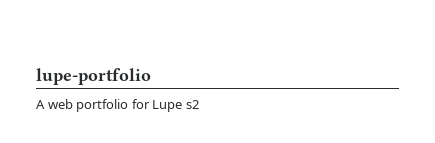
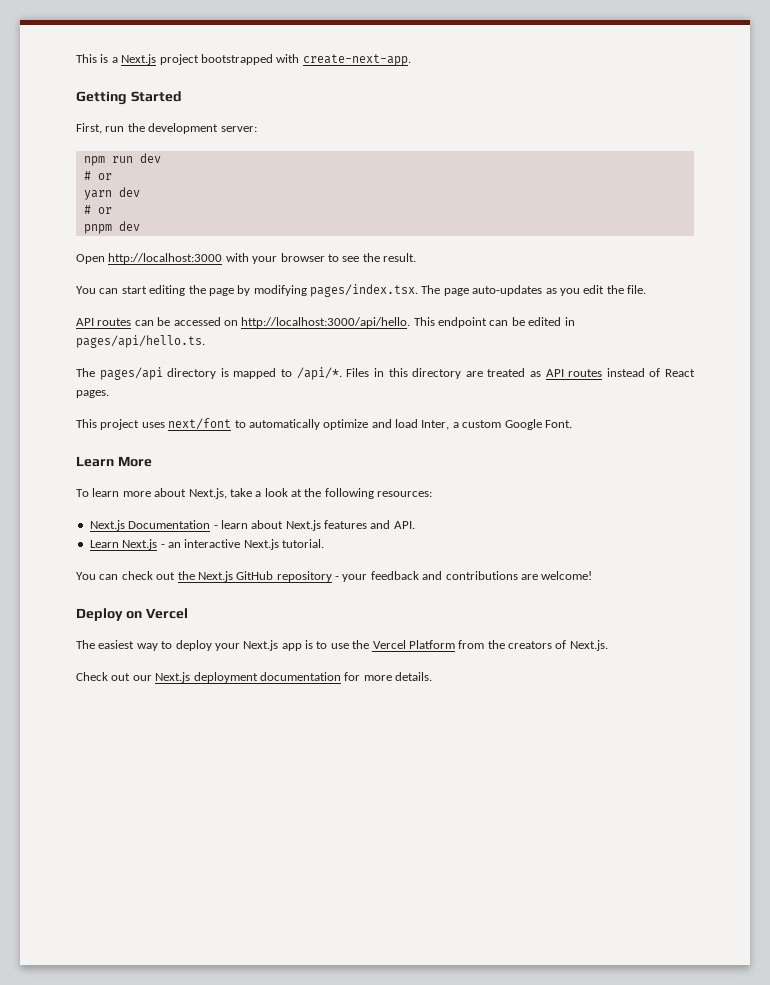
[36,68,151,85] [36,99,199,112] lupe-portfolio // A web portfolio for Lupe s2 -> [76,54,411,66] [76,91,182,105] [76,123,257,134] [83,153,161,166] [83,171,112,180] [83,187,140,200] [83,205,112,214] [83,221,140,234] [76,253,416,264] [76,284,646,297] [76,317,575,328] [76,335,205,348] [76,367,695,380] [76,390,109,398] [76,418,572,430] [76,456,152,467] [76,488,433,499] [89,520,415,531] [89,539,324,550] [76,571,593,582] [76,608,188,621] [76,640,608,651] [76,672,432,683] This is a Next.js project bootstrapped with create-next-app. // Getting Started // First, run the development server: // npm run dev // # or // yarn dev // # or // pnpm dev // Open http://localhost:3000 with your browser to see the result. // You can start editing the page by modifying pages/index.tsx. The page auto-updates as you edit the file. // API routes can be accessed on http://localhost:3000/api/hello. This endpoint can be edited in pages/api/hello.ts. // The pages/api directory is mapped to /api/*. Files in this directory are treated as API routes instead of React pages. // This project uses next/font to automatically optimize and load Inter, a custom Google Font. // Learn More // To learn more about Next.js, take a look at the following resources: // Next.js Documentation - learn about Next.js features and API. // Learn Next.js - an interactive Next.js tutorial. // You can check out the Next.js GitHub repository - your feedback and contributions are welcome! // Deploy on Vercel // The easiest way to deploy your Next.js app is to use the Vercel Platform from the creators of Next.js. // Check out our Next.js deployment documentation for more details.

